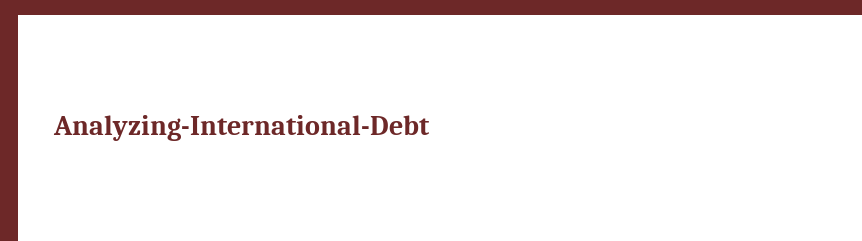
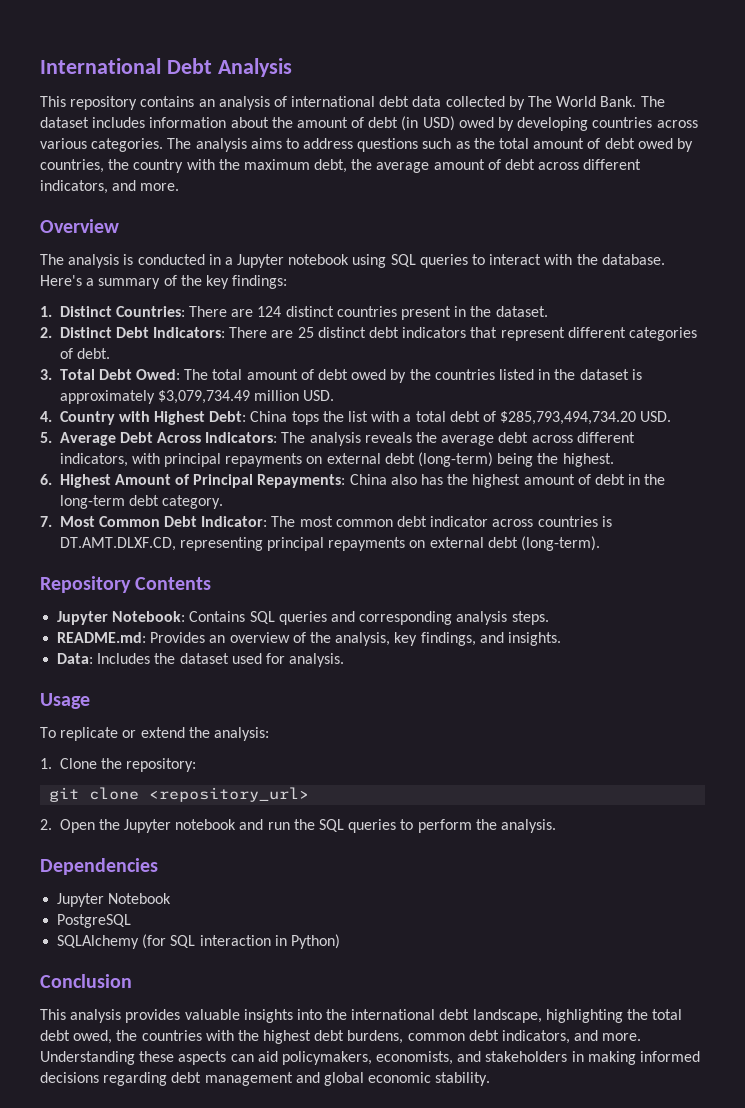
[53,115,430,141] Analyzing-International-Debt -> [40,58,292,77] [40,96,665,110] [40,116,698,131] [40,138,693,152] [40,159,642,173] [40,180,180,194] [40,219,119,233] [40,254,665,268] [40,275,288,289] [40,306,548,320] [40,327,697,341] [59,348,110,359] [40,369,642,383] [59,390,335,404] [40,411,672,425] [40,432,635,446] [59,452,614,467] [40,474,666,488] [59,495,224,509] [40,516,612,527] [59,536,601,551] [40,576,212,593] [57,611,549,625] [57,632,561,646] [57,653,345,667] [40,693,90,709] [40,727,269,741] [40,758,197,772] [49,787,310,802] [40,819,556,833] [40,858,158,875] [57,893,172,907] [57,914,132,928] [57,934,340,949] [40,974,132,988] [40,1009,683,1023] [40,1030,642,1044] [40,1051,701,1065] [40,1072,491,1086] International Debt Analysis // This repository contains an analysis of international debt data collected by The World Bank. The dataset includes information about the amount of debt (in USD) owed by developing countries across various categories. The analysis aims to address questions such as the total amount of debt owed by countries, the country with the maximum debt, the average amount of debt across different indicators, and more. // Overview // The analysis is conducted in a Jupyter notebook using SQL queries to interact with the database. Here's a summary of the key findings: // 1. Distinct Countries: There are 124 distinct countries present in the dataset. // 2. Distinct Debt Indicators: There are 25 distinct debt indicators that represent different categories of debt. // 3. Total Debt Owed: The total amount of debt owed by the countries listed in the dataset is approximately $3,079,734.49 million USD. // 4. Country with Highest Debt: China tops the list with a total debt of $285,793,494,734.20 USD. // 5. Average Debt Across Indicators: The analysis reveals the average debt across different indicators, with principal repayments on external debt (long-term) being the highest. // 6. Highest Amount of Principal Repayments: China also has the highest amount of debt in the long-term debt category. // 7. Most Common Debt Indicator: The most common debt indicator across countries is DT.AMT.DLXF.CD, representing principal repayments on external debt (long-term). // Repository Contents // Jupyter Notebook: Contains SQL queries and corresponding analysis steps. // README.md: Provides an overview of the analysis, key findings, and insights. // Data: Includes the dataset used for analysis. // Usage // To replicate or extend the analysis: // 1. Clone the repository: // git clone <repository_url> // 2. Open the Jupyter notebook and run the SQL queries to perform the analysis. // Dependencies // Jupyter Notebook // PostgreSQL // SQLAlchemy (for SQL interaction in Python) // Conclusion // This analysis provides valuable insights into the international debt landscape, highlighting the total debt owed, the countries with the highest debt burdens, common debt indicators, and more. Understanding these aspects can aid policymakers, economists, and stakeholders in making informed decisions regarding debt management and global economic stability.

